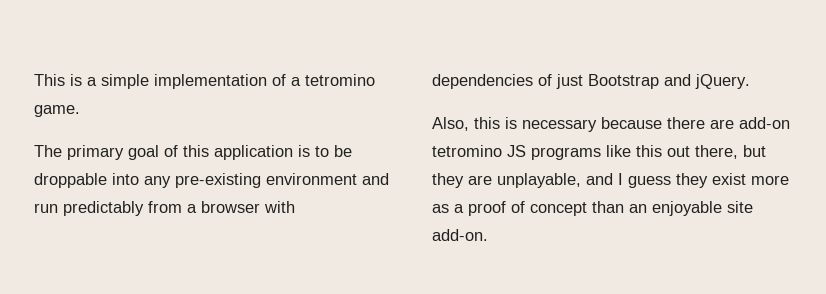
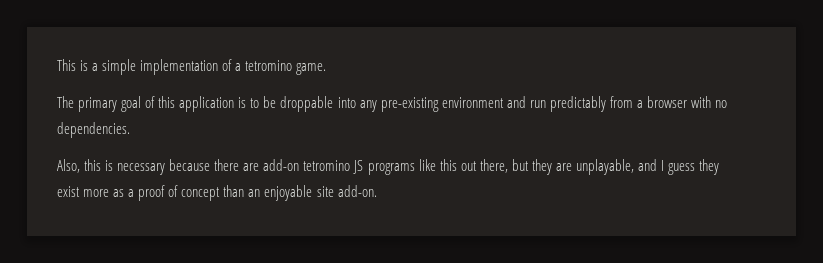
[432,74,750,89] dependencies of just Bootstrap and jQuery. -> [715,100,728,108] [57,122,130,138] no dependencies.

